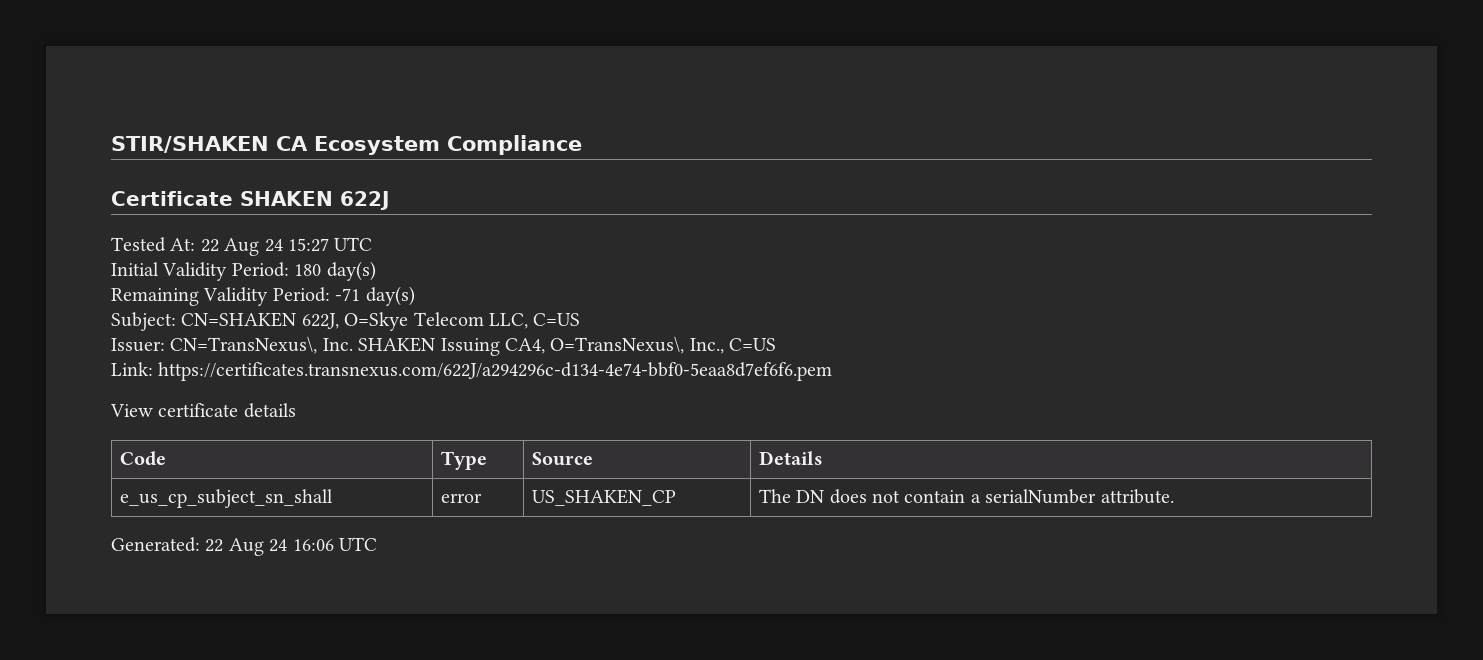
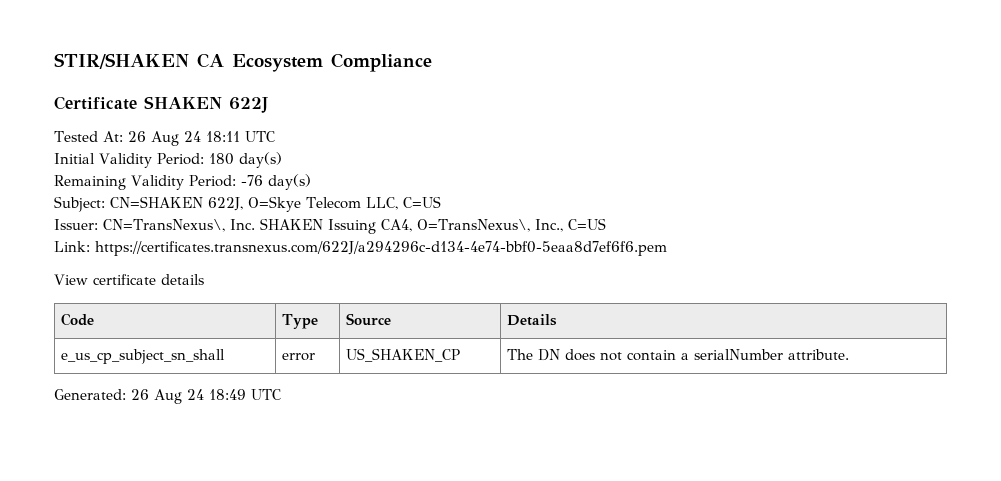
[200,238,329,256] 22 Aug 24 15:27 -> [127,131,240,146] 26 Aug 24 18:11
[335,288,361,301] -71 -> [240,175,263,186] -76
[205,538,334,556] 22 Aug 24 16:06 -> [131,389,246,404] 26 Aug 24 18:49

